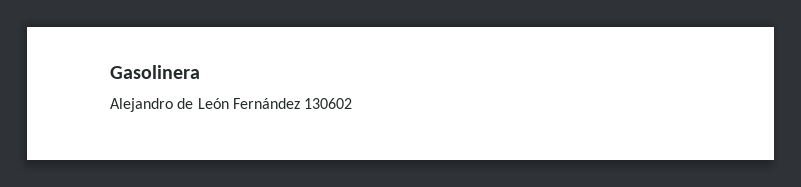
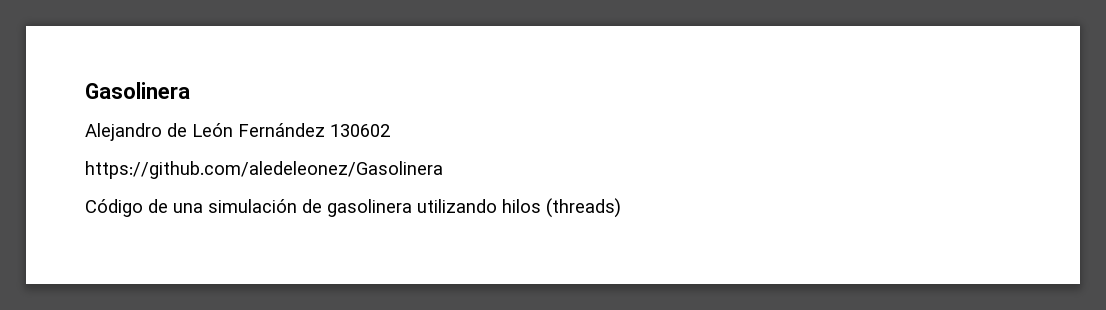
(353, 103) none -> [85,161,443,179] [85,198,621,218] // https://github.com/aledeleonez/Gasolinera // Código de una simulación de gasolinera utilizando hilos (threads)

